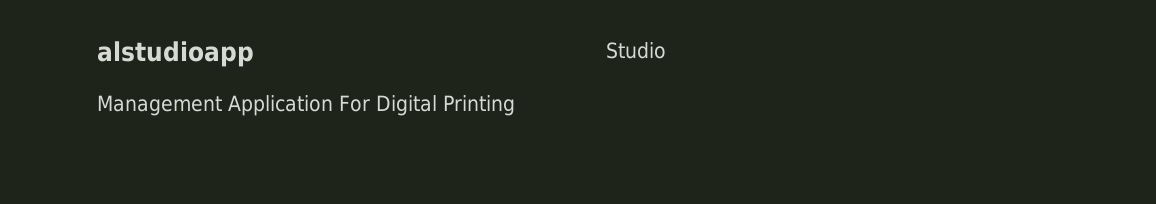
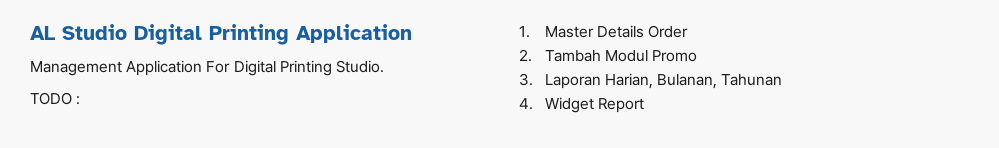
[97,41,254,67] alstudioapp -> [30,24,412,45] AL Studio Digital Printing Application
[606,42,666,59] Studio -> [335,60,384,73] [30,92,81,105] [519,25,689,38] [519,49,698,62] [519,73,783,89] [519,97,645,113] Studio. // TODO : // 1. Master Details Order // 2. Tambah Modul Promo // 3. Laporan Harian, Bulanan, Tahunan // 4. Widget Report

